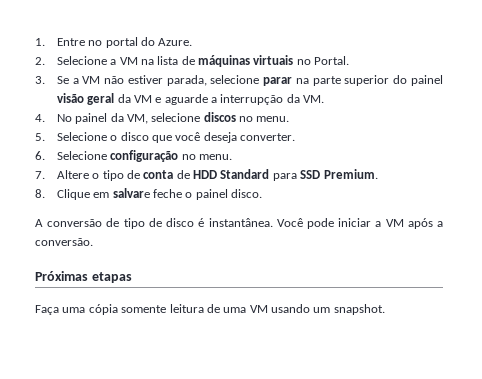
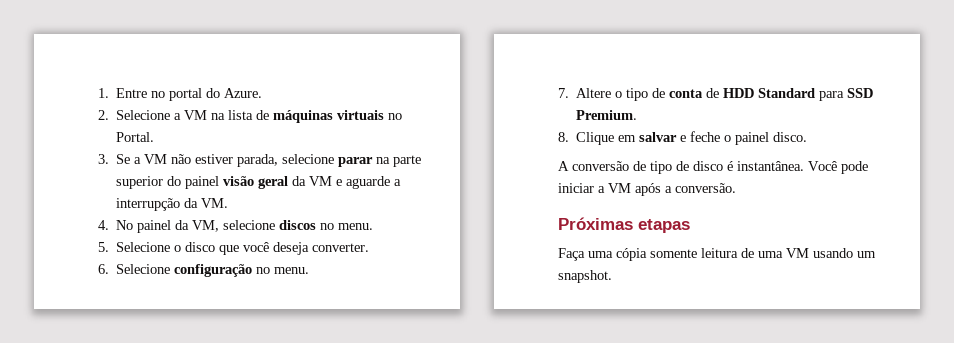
[112,188,150,198] salvare -> [639,132,687,142] salvar e

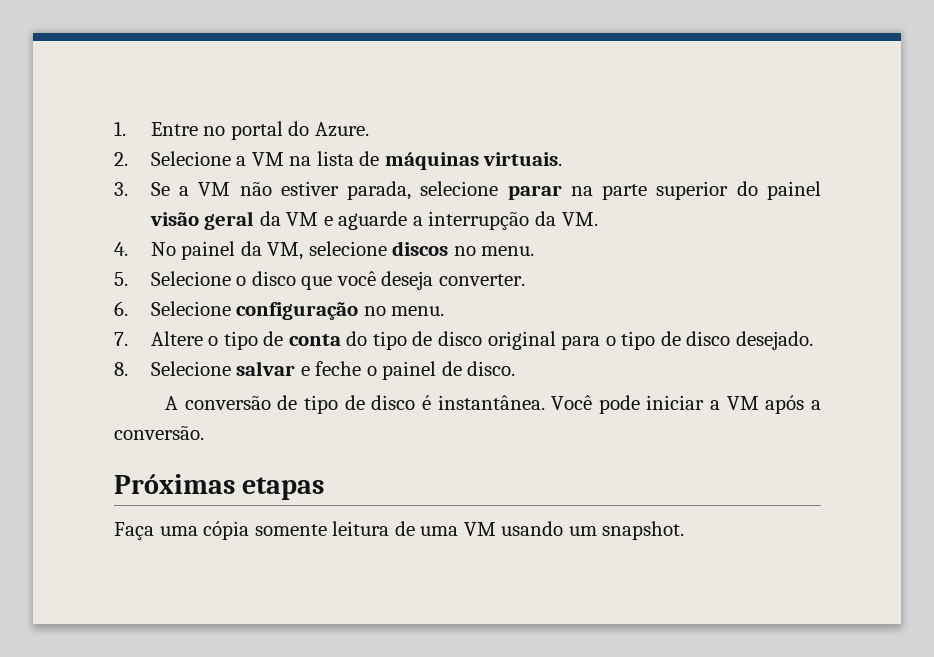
[337,110,403,120] [116,132,155,142] virtuais no Portal. -> [483,152,563,166] virtuais.
[706,88,874,101] [576,110,638,120] de HDD Standard para SSD Premium. -> [346,331,813,350] do tipo de disco original para o tipo de disco desejado.
[576,132,637,145] Clique em -> [150,361,231,376] Selecione
(770, 138) none -> [441,361,462,376] de

